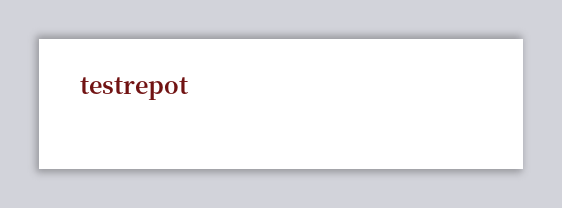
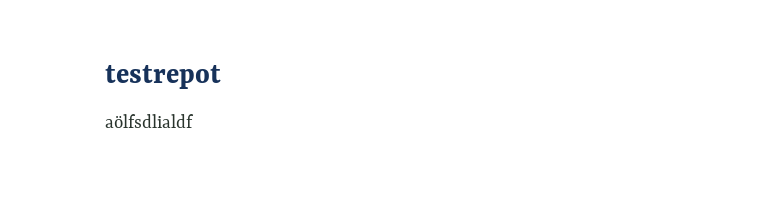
(189, 88) none -> [105,114,194,128] // aölfsdlialdf

